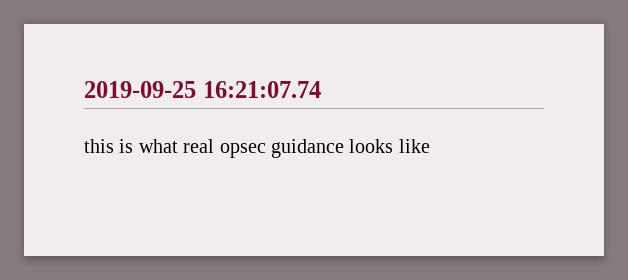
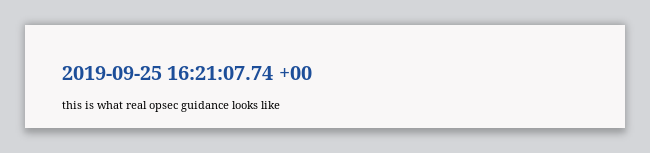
(321, 89) none -> [278,66,312,80] +00

